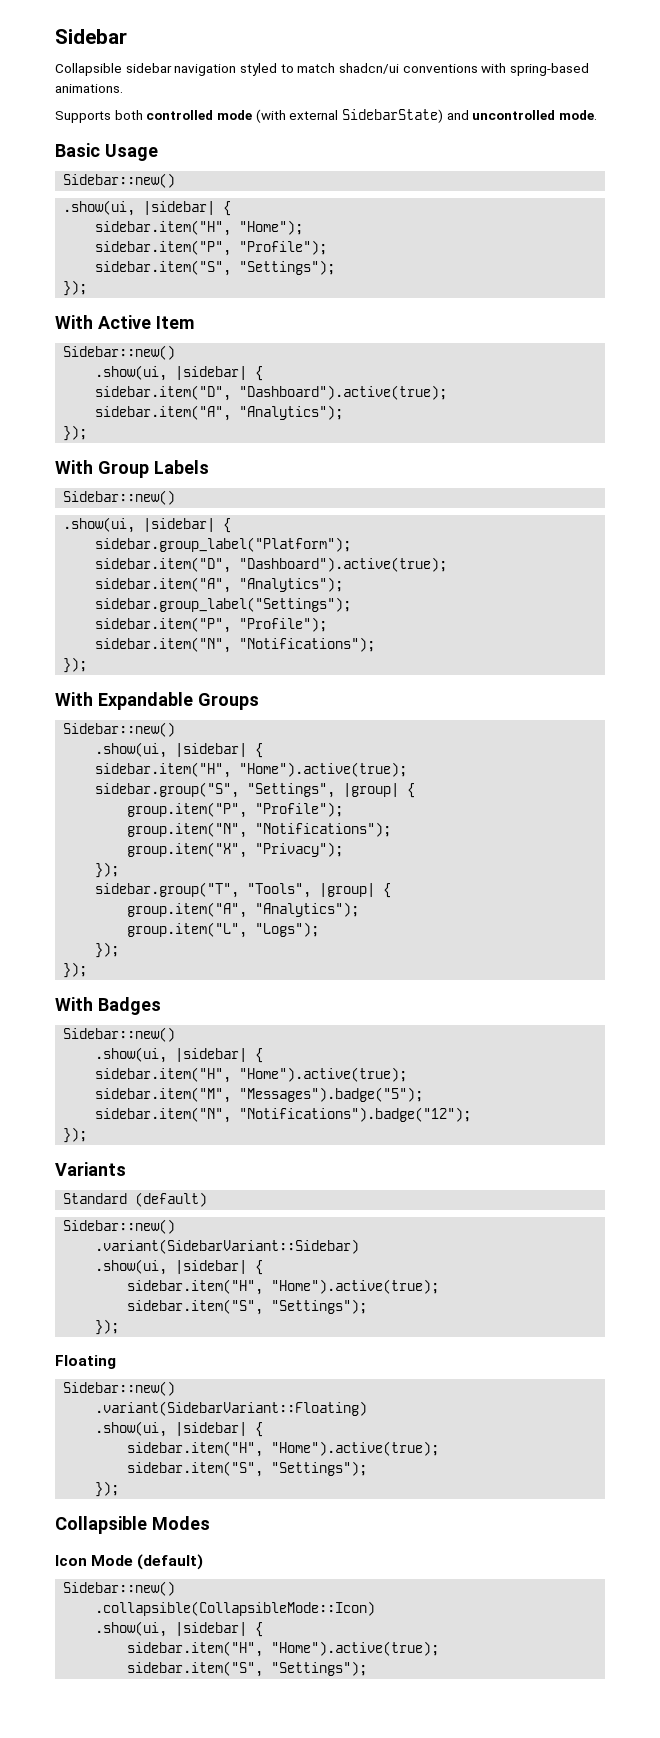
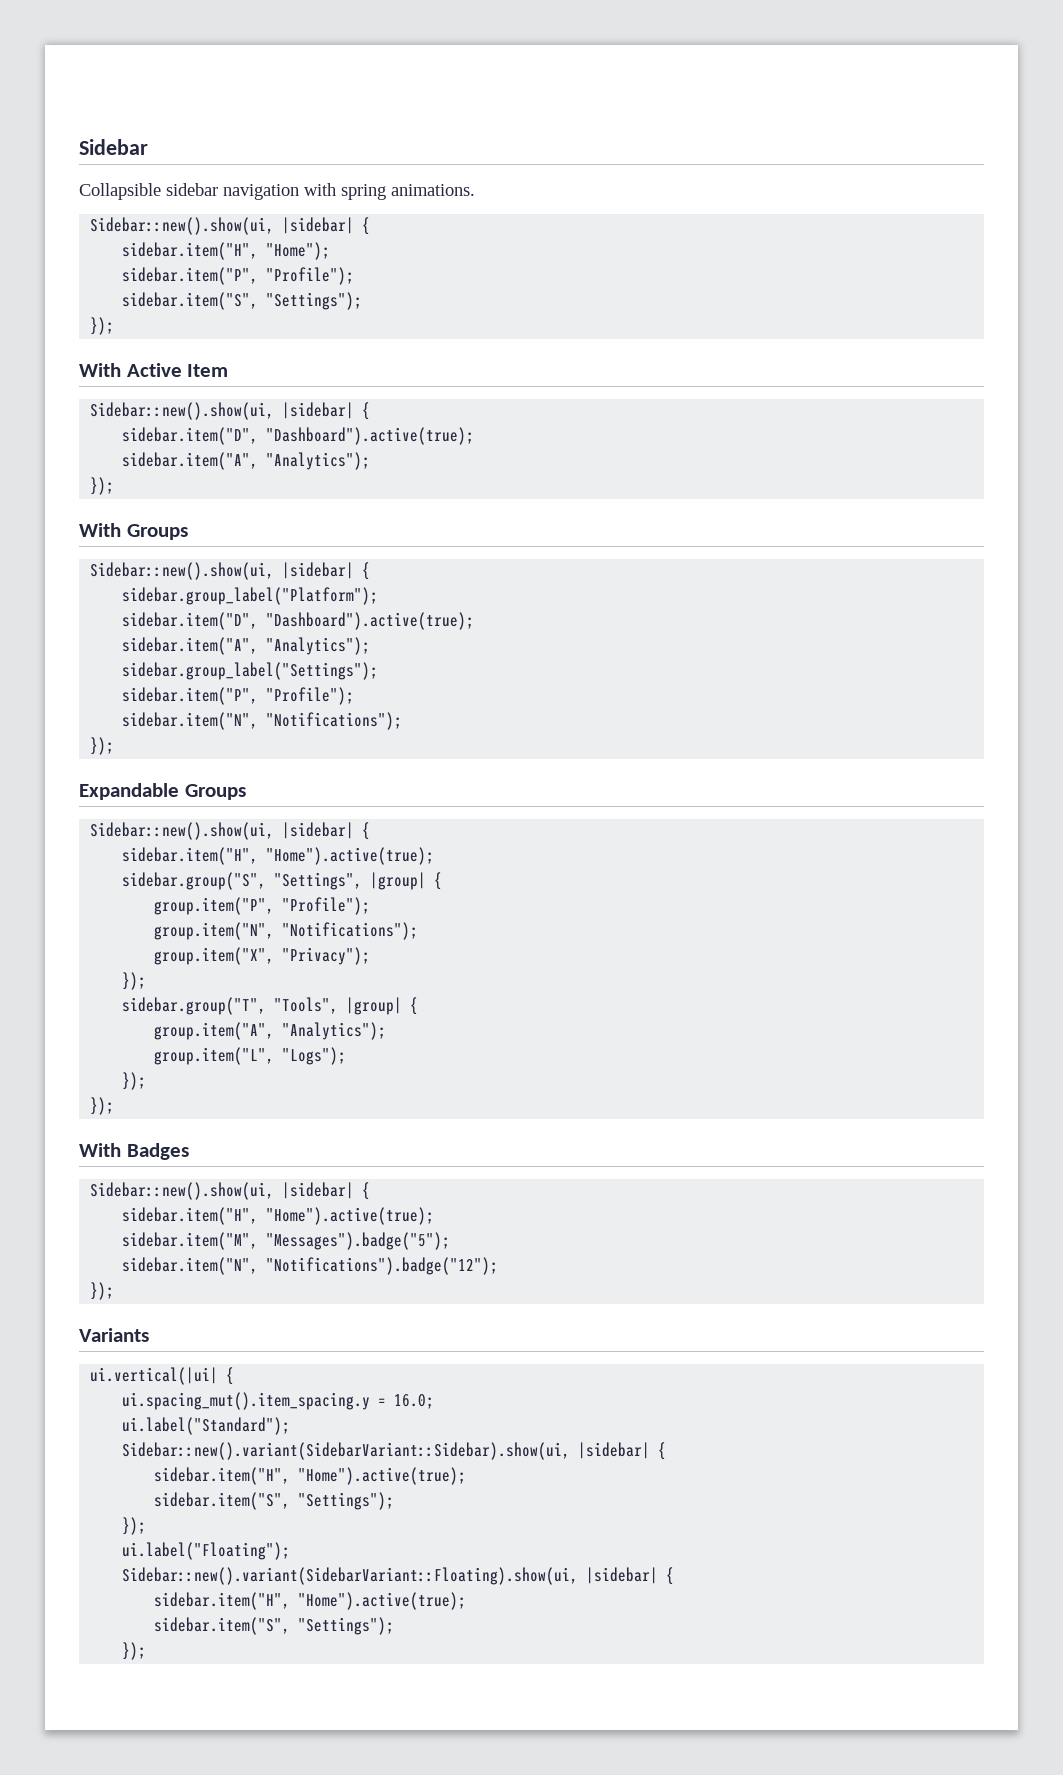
[239,63,589,76] [55,84,123,93] [55,109,597,123] [55,143,158,161] [63,173,176,188] [63,200,136,216] styled to match shadcn/ui conventions with spring-based animations. // Supports both controlled mode (with external SidebarState) and uncontrolled mode. // Basic Usage // Sidebar::new() // .show(ui, -> [304,183,475,200] [90,217,275,235] with spring animations. // Sidebar::new().show(ui,
[63,345,176,360] [95,365,168,381] Sidebar::new() // .show(ui, -> [90,402,275,420] Sidebar::new().show(ui,
[97,460,209,478] [63,490,176,505] [63,517,136,533] Group Labels // Sidebar::new() // .show(ui, -> [126,524,188,540] [90,562,275,580] Groups // Sidebar::new().show(ui,
[55,692,93,706] With -> (115, 746) none
[63,722,176,737] [95,742,168,758] Sidebar::new() // .show(ui, -> [90,822,275,840] Sidebar::new().show(ui,
[63,1027,176,1042] [95,1047,168,1063] Sidebar::new() // .show(ui, -> [90,1182,275,1200] Sidebar::new().show(ui,
[63,1192,208,1207] [63,1219,176,1234] [95,1239,360,1254] [95,1259,264,1275] [127,1279,440,1295] [127,1299,368,1315] [95,1319,120,1335] [55,1355,116,1369] [63,1381,176,1396] [95,1401,368,1416] [95,1421,264,1437] [127,1441,440,1457] [127,1461,368,1477] [95,1481,120,1497] [55,1516,210,1534] [55,1554,204,1570] [63,1581,176,1596] [95,1601,376,1616] [95,1621,264,1637] [127,1641,440,1657] [127,1661,368,1677] Standard (default) // Sidebar::new() // .variant(SidebarVariant::Sidebar) // .show(ui, |sidebar| { // sidebar.item("H", "Home").active(true); // sidebar.item("S", "Settings"); // }); // Floating // Sidebar::new() // .variant(SidebarVariant::Floating) // .show(ui, |sidebar| { // sidebar.item("H", "Home").active(true); // sidebar.item("S", "Settings"); // }); // Collapsible Modes // Icon Mode (default) // Sidebar::new() // .collapsible(CollapsibleMode::Icon) // .show(ui, |sidebar| { // sidebar.item("H", "Home").active(true); // sidebar.item("S", "Settings"); -> [90,1367,235,1385] [122,1392,435,1410] [122,1417,291,1435] [122,1442,667,1460] [154,1467,467,1485] [154,1492,395,1510] [122,1517,147,1535] [122,1542,291,1560] [122,1567,675,1585] [154,1592,467,1610] [154,1617,395,1635] [122,1642,147,1660] ui.vertical(|ui| { // ui.spacing_mut().item_spacing.y = 16.0; // ui.label("Standard"); // Sidebar::new().variant(SidebarVariant::Sidebar).show(ui, |sidebar| { // sidebar.item("H", "Home").active(true); // sidebar.item("S", "Settings"); // }); // ui.label("Floating"); // Sidebar::new().variant(SidebarVariant::Floating).show(ui, |sidebar| { // sidebar.item("H", "Home").active(true); // sidebar.item("S", "Settings"); // });

